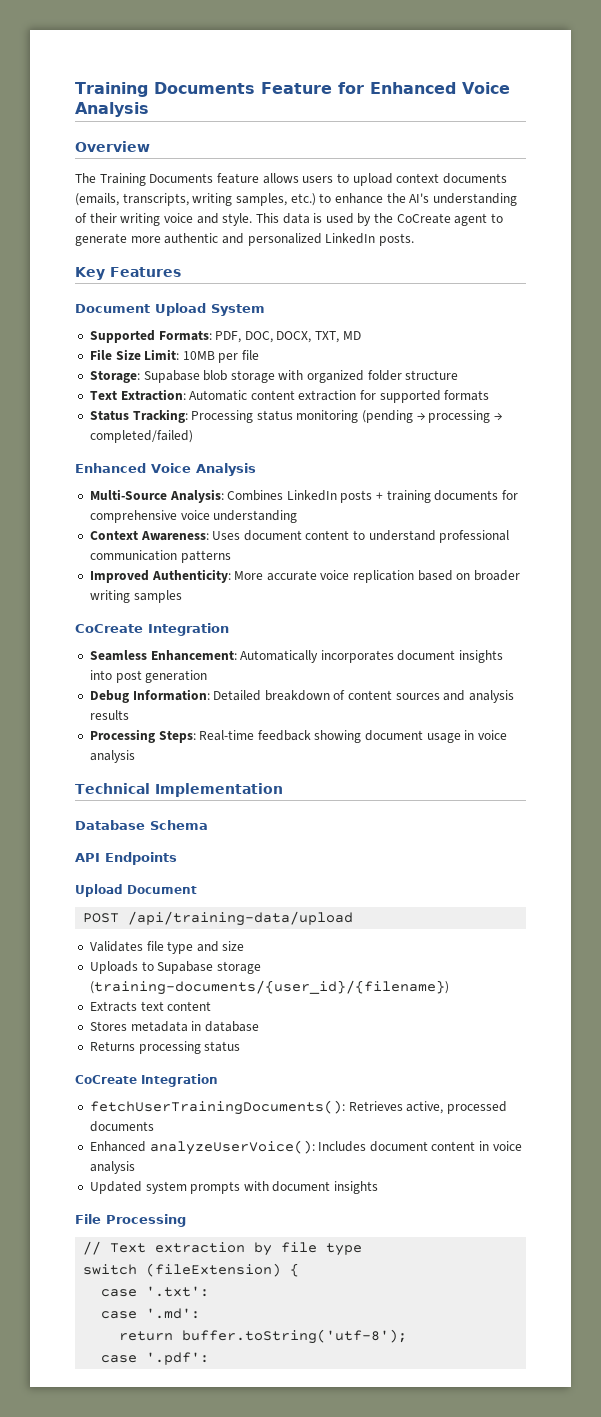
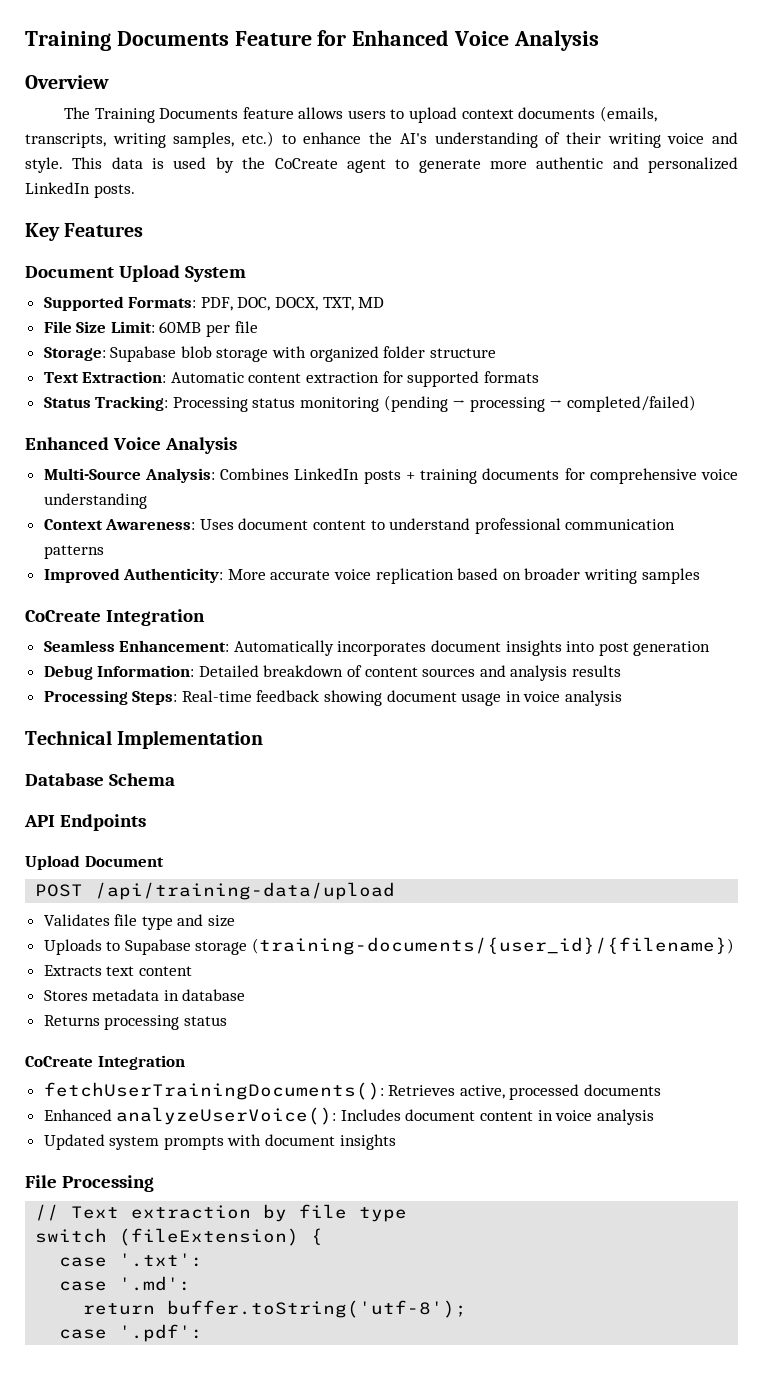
[182,351,215,360] 10MB -> [159,321,202,333] 60MB

